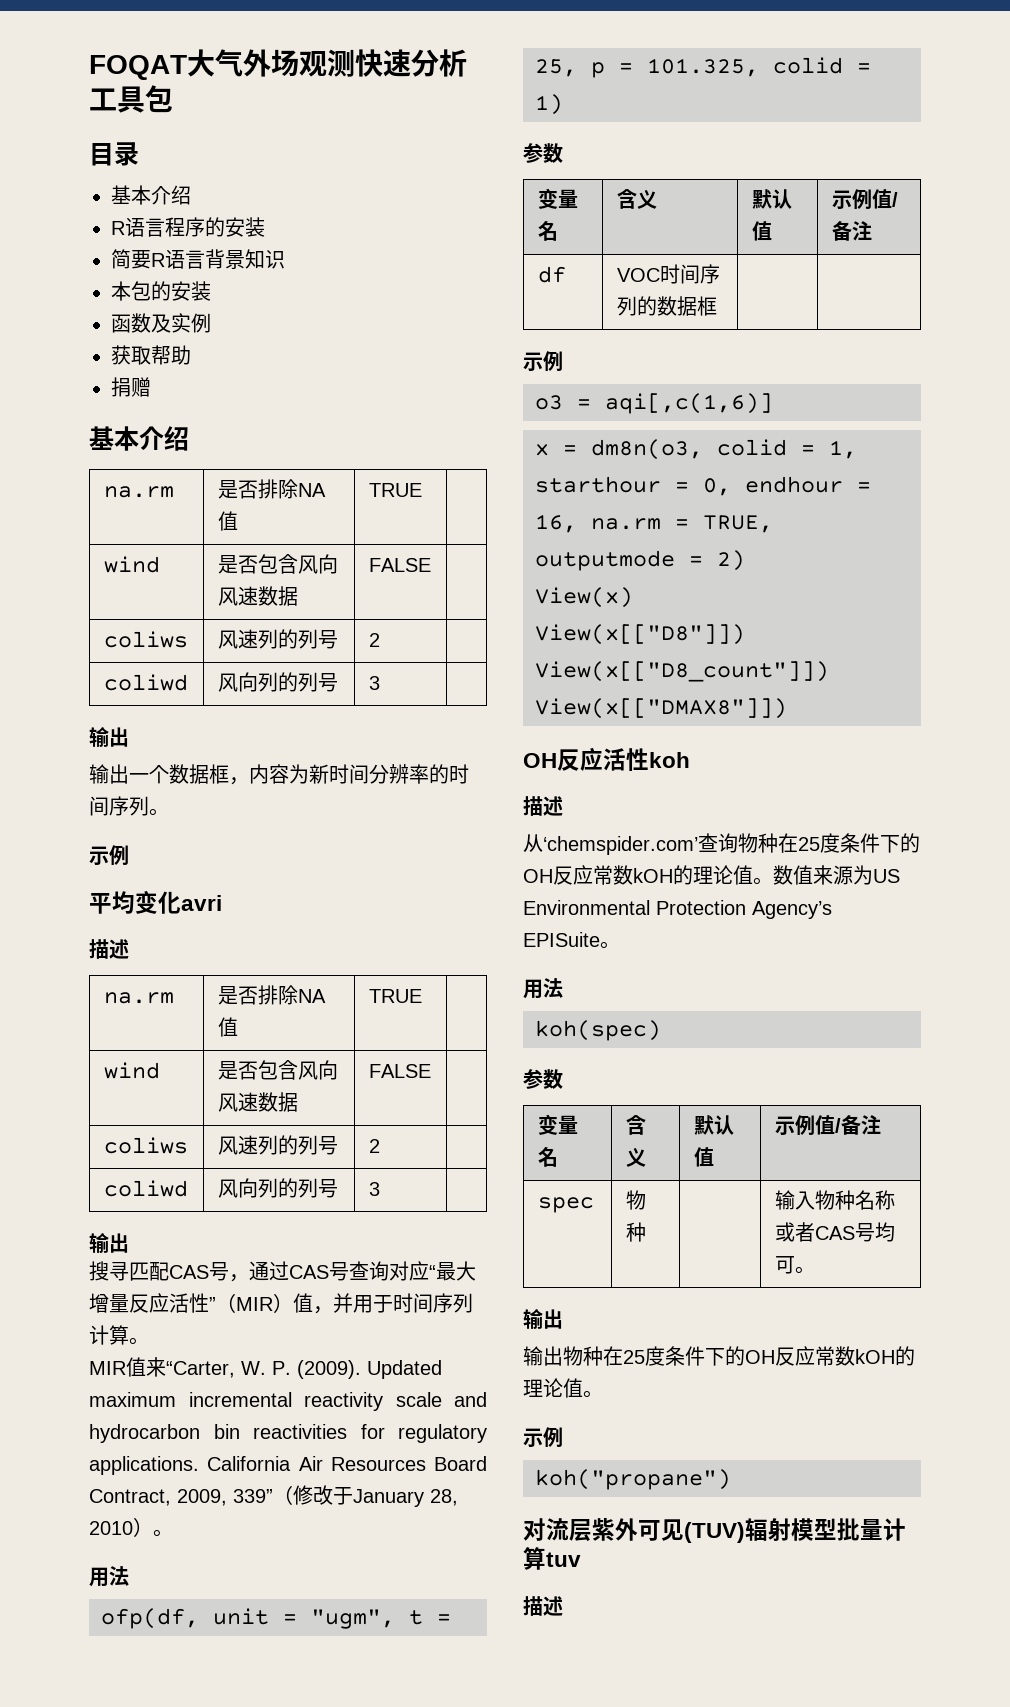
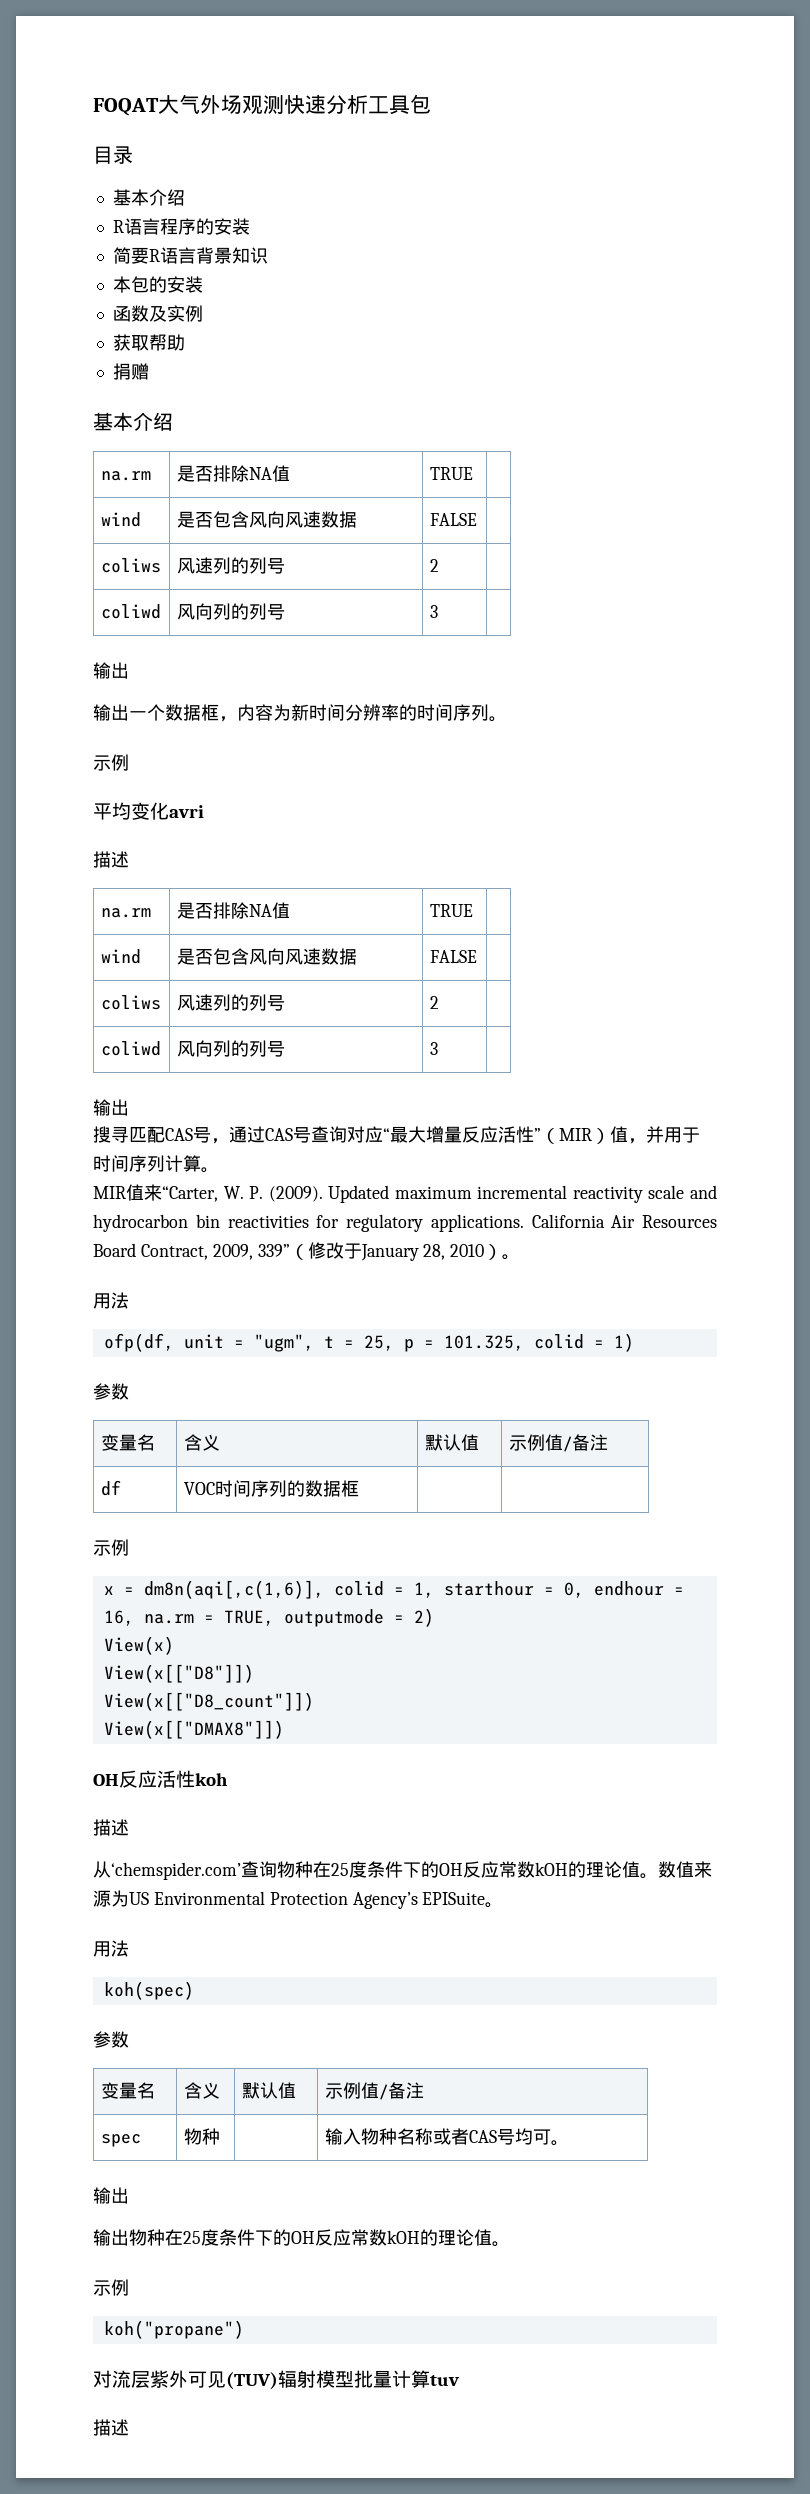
[535,393,773,414] // o3 = aqi[,c(1,6)] -> (129, 1547) none
[591,439,703,460] dm8n(o3, -> [143,1580,324,1599] dm8n(aqi[,c(1,6)],

